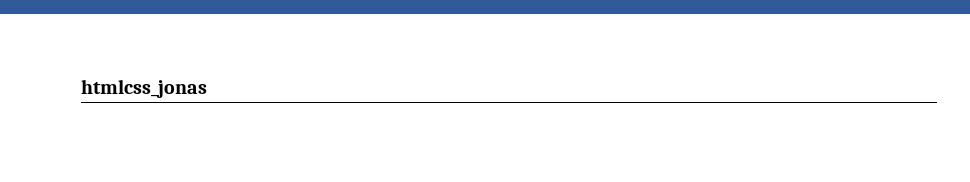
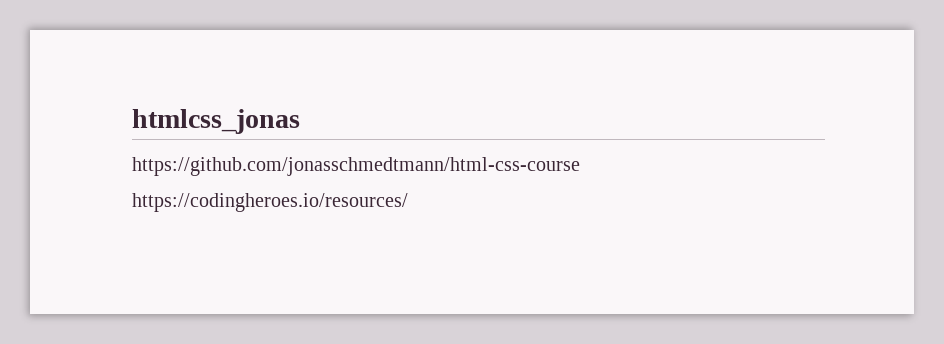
(207, 88) none -> [132,157,580,176] [132,193,408,212] // https://github.com/jonasschmedtmann/html-css-course // https://codingheroes.io/resources/

